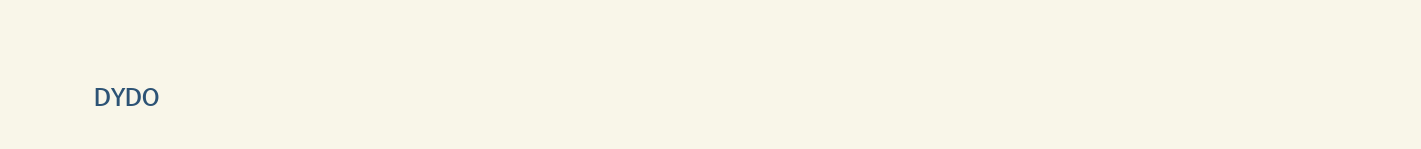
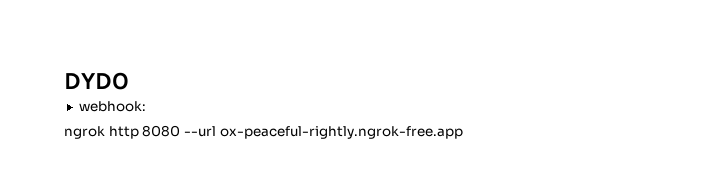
(159, 97) none -> [78,101,146,112] [64,125,463,139] // webhook: // ngrok http 8080 --url ox-peaceful-rightly.ngrok-free.app

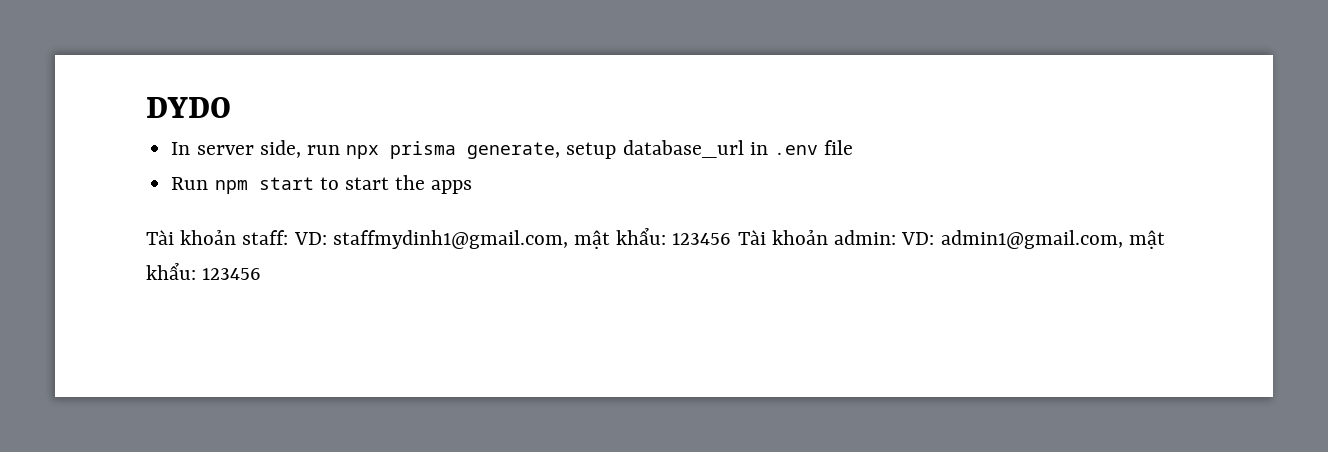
[78,101,146,112] [64,125,463,139] webhook: // ngrok http 8080 --url ox-peaceful-rightly.ngrok-free.app -> [171,140,854,159] [171,175,473,194] [146,228,1165,249] [146,263,262,280] In server side, run npx prisma generate, setup database_url in .env file // Run npm start to start the apps // Tài khoản staff: VD: staffmydinh1@gmail.com, mật khẩu: 123456 Tài khoản admin: VD: admin1@gmail.com, mật khẩu: 123456

